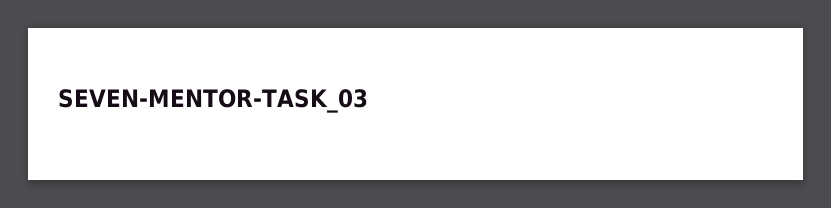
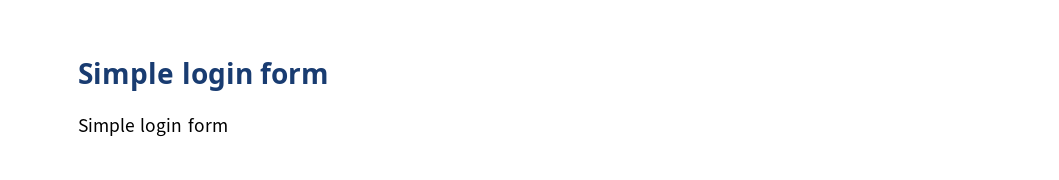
[58,89,368,113] SEVEN-MENTOR-TASK_03 -> [78,62,330,91] [78,117,228,137] Simple login form // Simple login form

